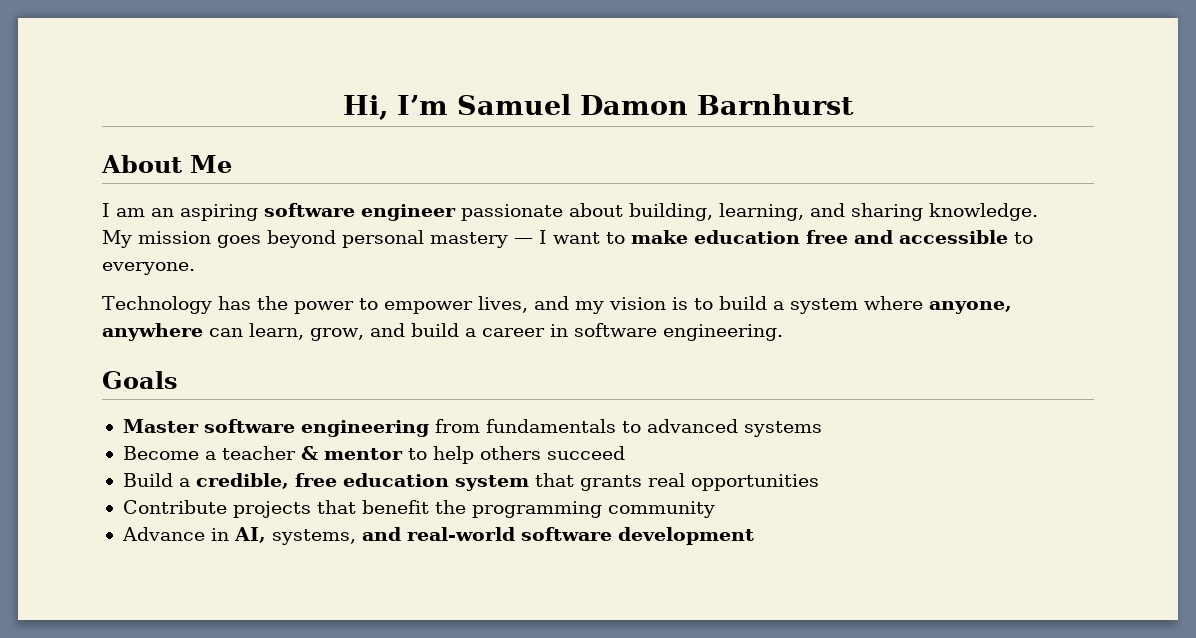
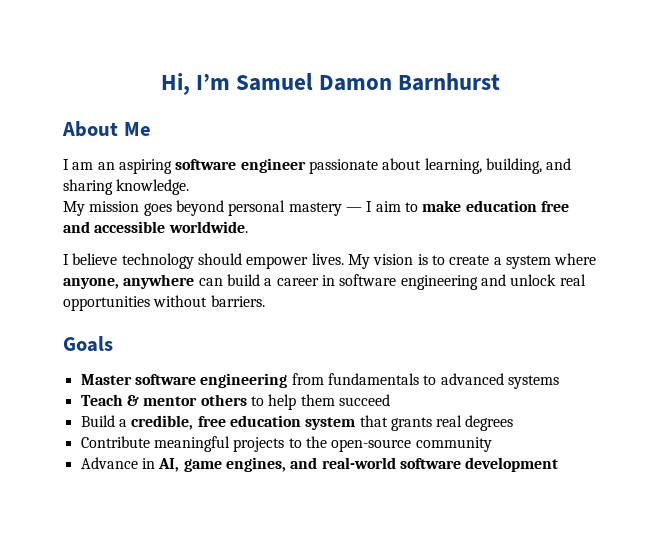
[629,203,804,221] building, learning, -> [424,158,542,174] learning, building,
[553,232,600,244] want -> [375,201,401,212] aim
[1014,232,1033,244] [102,262,195,275] [102,296,604,314] to everyone. // Technology has the power to empower lives, and my -> [168,221,248,233] [63,253,370,269] worldwide. // I believe technology should empower lives. My
[718,296,767,310] build -> [449,255,490,265] create
[249,323,405,341] learn, grow, and -> (223, 282) none
[662,324,783,341] engineering. -> [400,274,586,290] [63,295,265,311] engineering and unlock real opportunities without barriers.
[122,446,296,460] Become a teacher -> [80,394,123,406] Teach
(403, 454) none -> [200,394,247,406] others
[479,446,541,460] others -> [300,394,335,406] them
[690,474,819,491] opportunities -> [465,415,514,431] degrees
[232,500,602,518] projects that benefit the programming -> [153,436,412,452] meaningful projects to the open-source
[271,529,356,545] systems, -> [183,457,286,472] game engines,

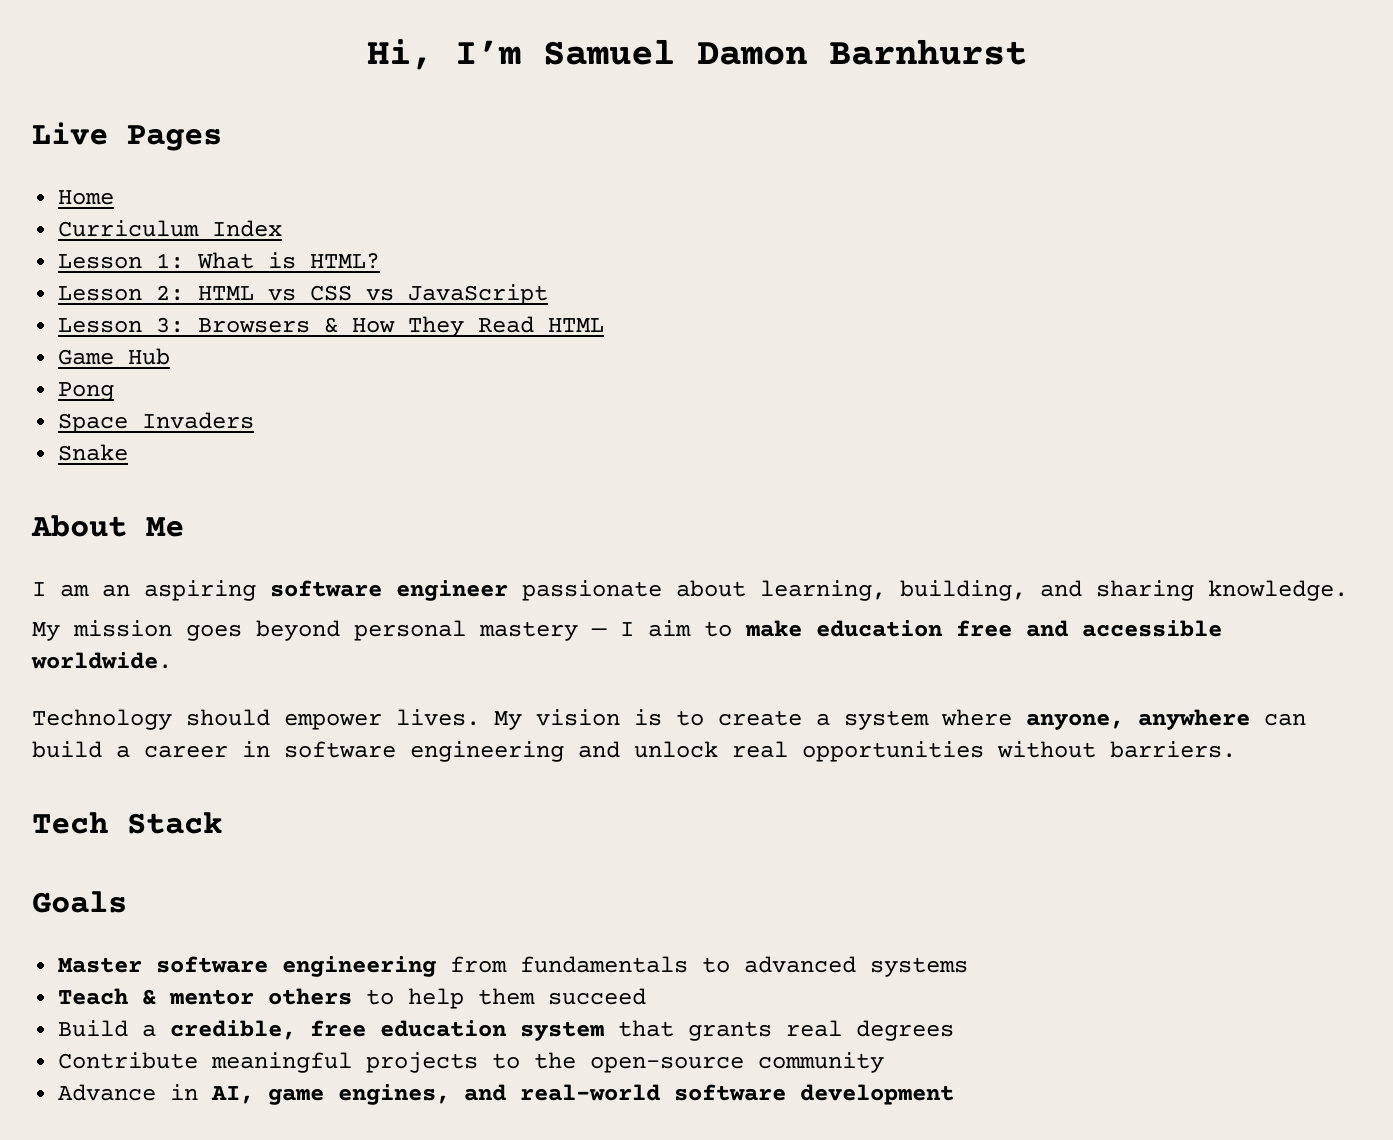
(501, 82) none -> [32,122,222,151] [58,190,115,205] [58,220,283,237] [58,252,381,269] [58,284,549,305] [58,316,605,337] [58,348,171,365] [58,382,115,401] [58,412,255,433] [58,444,129,461] // Live Pages // Home // Curriculum Index // Lesson 1: What is HTML? // Lesson 2: HTML vs CSS vs JavaScript // Lesson 3: Browsers & How They Read HTML // Game Hub // Pong // Space Invaders // Snake
[63,253,194,269] I believe technology -> [32,709,172,730] Technology
(265, 301) none -> [32,812,222,834] // Tech Stack

